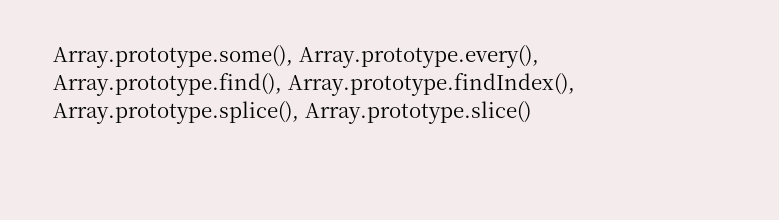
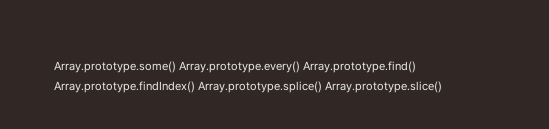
[53,45,539,68] [53,73,575,96] [53,101,299,124] Array.prototype.some(), Array.prototype.every(), Array.prototype.find(), Array.prototype.findIndex(), Array.prototype.splice(), -> [54,61,417,73] [54,81,323,93] Array.prototype.some() Array.prototype.every() Array.prototype.find() Array.prototype.findIndex() Array.prototype.splice()

